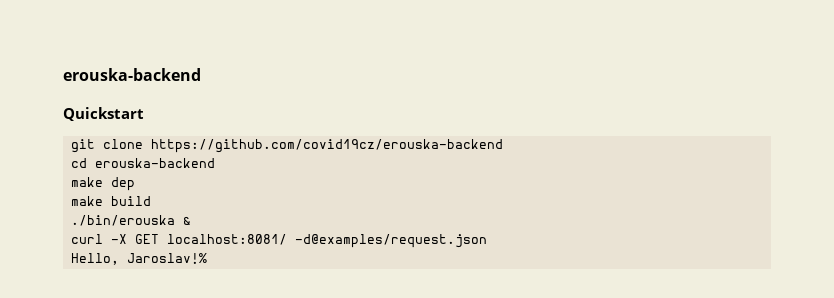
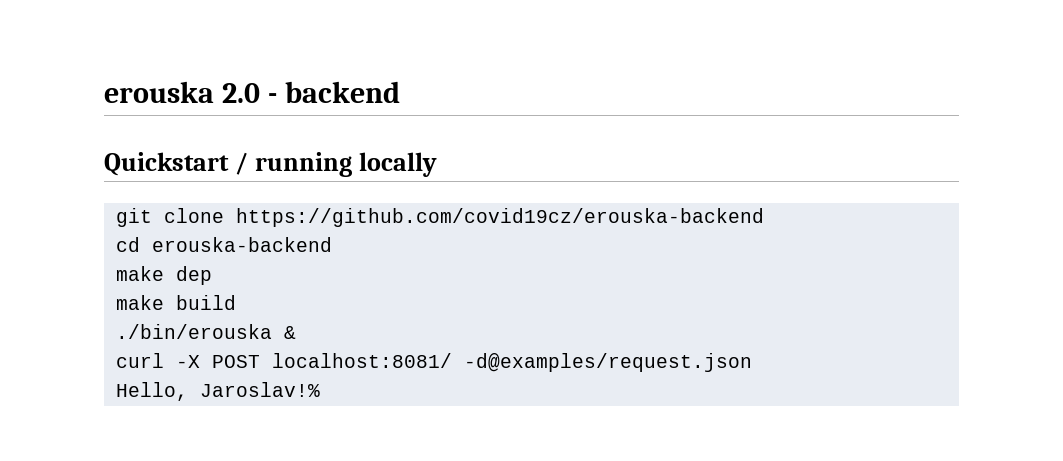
[63,68,201,81] [63,107,144,121] erouska-backend // Quickstart -> [104,81,401,103] [104,152,437,177] erouska 2.0 - backend // Quickstart / running locally
[135,234,160,244] GET -> [212,355,260,368] POST

